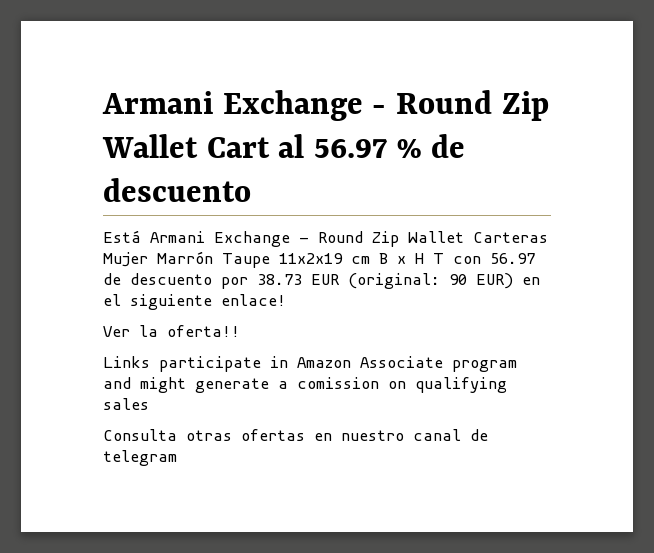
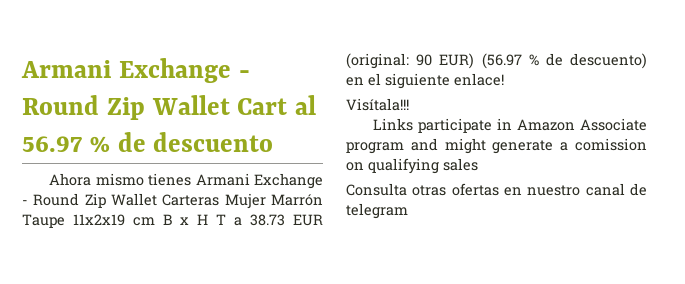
[103,230,141,243] Está -> [49,173,192,186] Ahora mismo tienes
[453,253,535,264] [103,273,248,289] con 56.97 de descuento por -> [234,217,242,226] a
(513, 281) none -> [481,53,647,69] (56.97 % de descuento)
[103,325,240,337] Ver la oferta!! -> [346,98,409,111] Visítala!!!

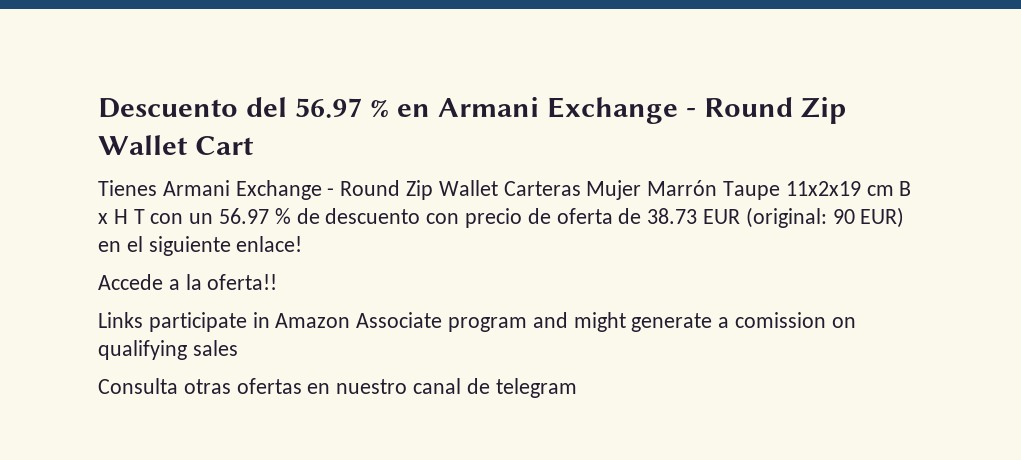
(21, 69) none -> [98,97,430,118] Descuento del 56.97 % en
[295,95,317,115] [22,132,274,152] [49,173,192,186] al 56.97 % de descuento // Ahora mismo tienes -> [98,180,157,196] // Tienes
[234,217,242,226] a -> [150,208,642,228] con un 56.97 % de descuento con precio de oferta de
[481,53,647,69] (56.97 % de descuento) -> (905, 217) none
[346,98,409,111] Visítala!!! -> [98,274,278,290] Accede a la oferta!!

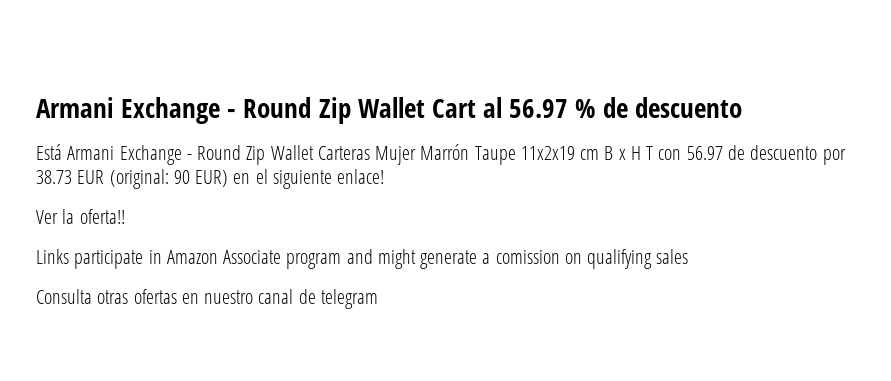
[98,97,430,118] Descuento del 56.97 % en -> (36, 107) none
[98,180,157,196] // Tienes -> [483,97,742,118] [36,144,62,160] al 56.97 % de descuento // Está
[189,208,642,228] un 56.97 % de descuento con precio de oferta de -> [686,145,846,165] 56.97 de descuento por
[98,274,180,290] Accede a -> [36,210,58,224] Ver

